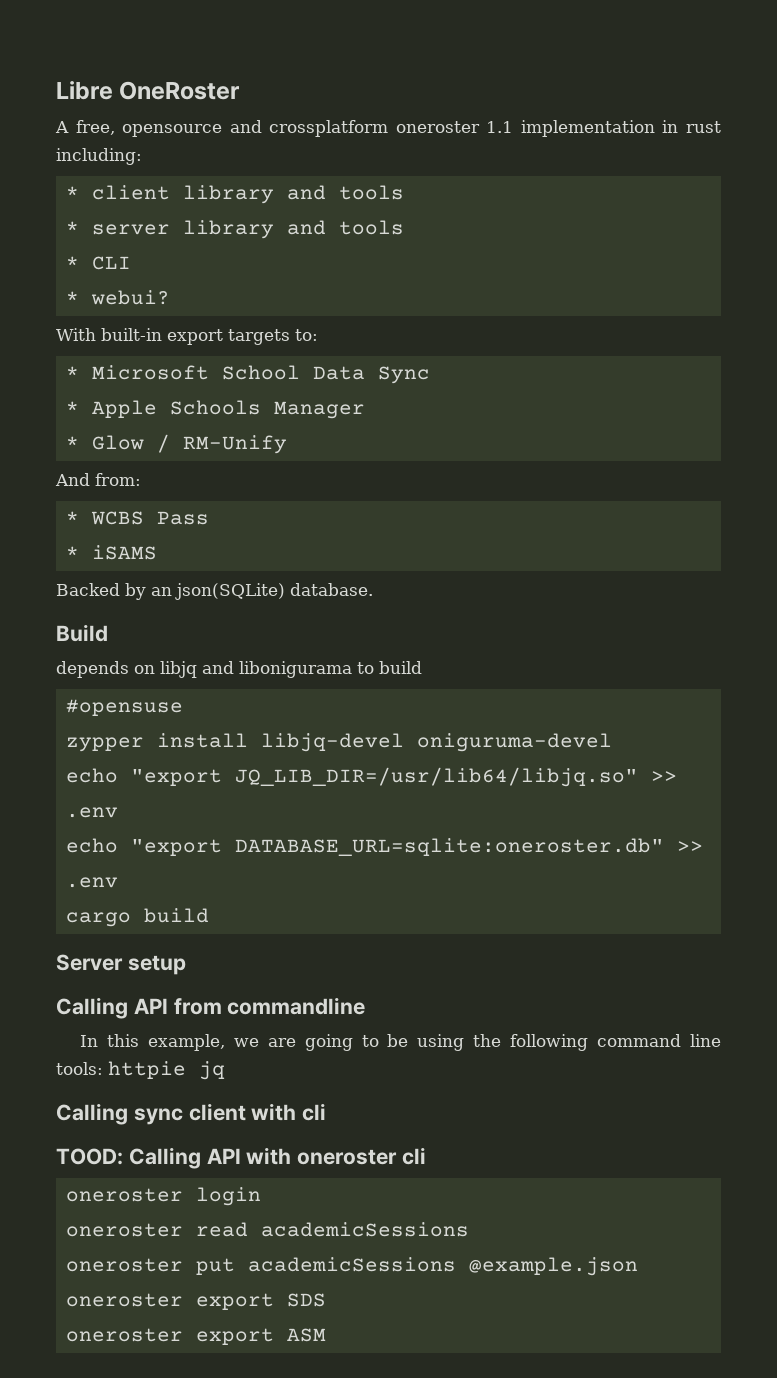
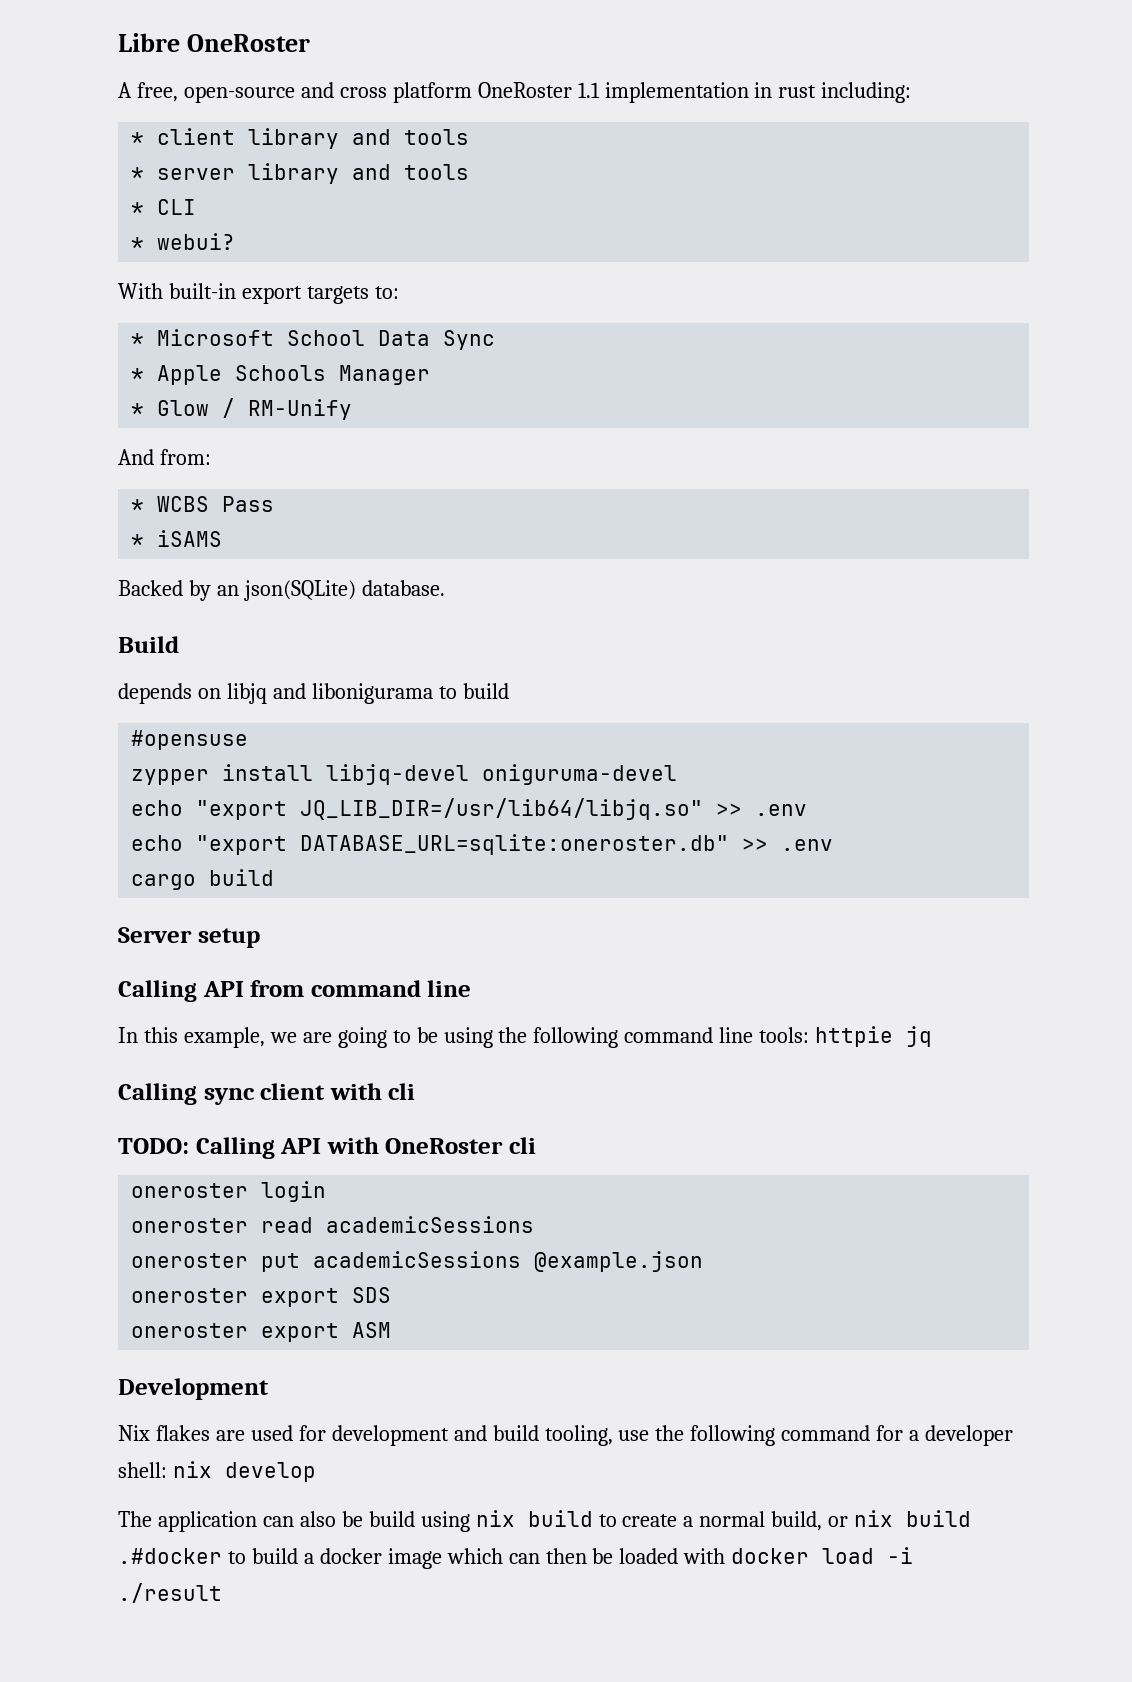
[122,120,480,137] opensource and crossplatform oneroster -> [183,82,572,103] open-source and cross platform OneRoster
[227,997,366,1015] commandline -> [310,980,472,997] command line
[56,1148,123,1165] TOOD: -> [118,1138,189,1154] TODO:
[297,1149,398,1165] oneroster -> [385,1138,504,1154] OneRoster
(326, 1335) none -> [118,1378,269,1400] [118,1425,1014,1446] [118,1461,316,1482] [118,1510,972,1532] [118,1547,914,1569] [118,1583,222,1603] // Development // Nix flakes are used for development and build tooling, use the following command for a developer shell: nix develop // The application can also be build using nix build to create a normal build, or nix build .#docker to build a docker image which can then be loaded with docker load -i ./result

